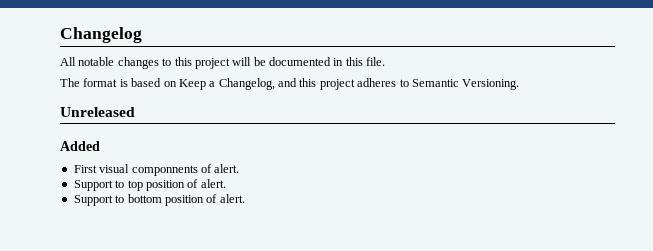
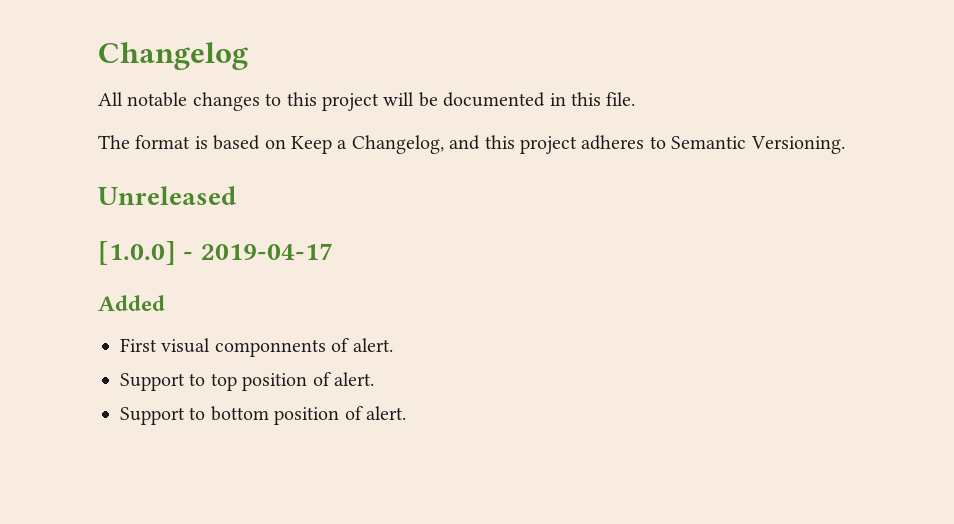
(135, 112) none -> [98,241,333,265] // [1.0.0] - 2019-04-17

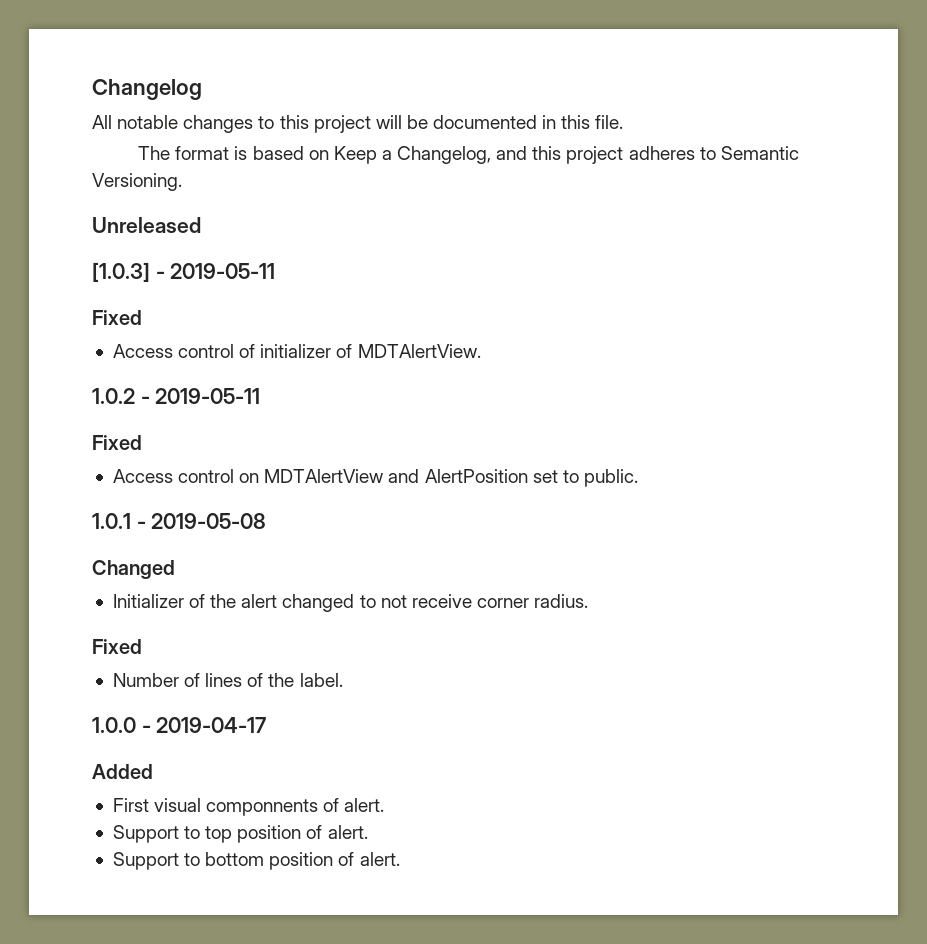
[98,241,176,265] [1.0.0] -> [92,262,276,282] [92,310,142,325] [112,344,481,358] [92,388,261,404] [92,435,142,450] [112,469,638,487] [92,513,267,529] [92,560,175,579] [112,594,589,612] [92,639,142,654] [112,673,343,687] [92,717,136,733] [1.0.3] - 2019-05-11 // Fixed // Access control of initializer of MDTAlertView. // 1.0.2 - 2019-05-11 // Fixed // Access control on MDTAlertView and AlertPosition set to public. // 1.0.1 - 2019-05-08 // Changed // Initializer of the alert changed to not receive corner radius. // Fixed // Number of lines of the label. // 1.0.0

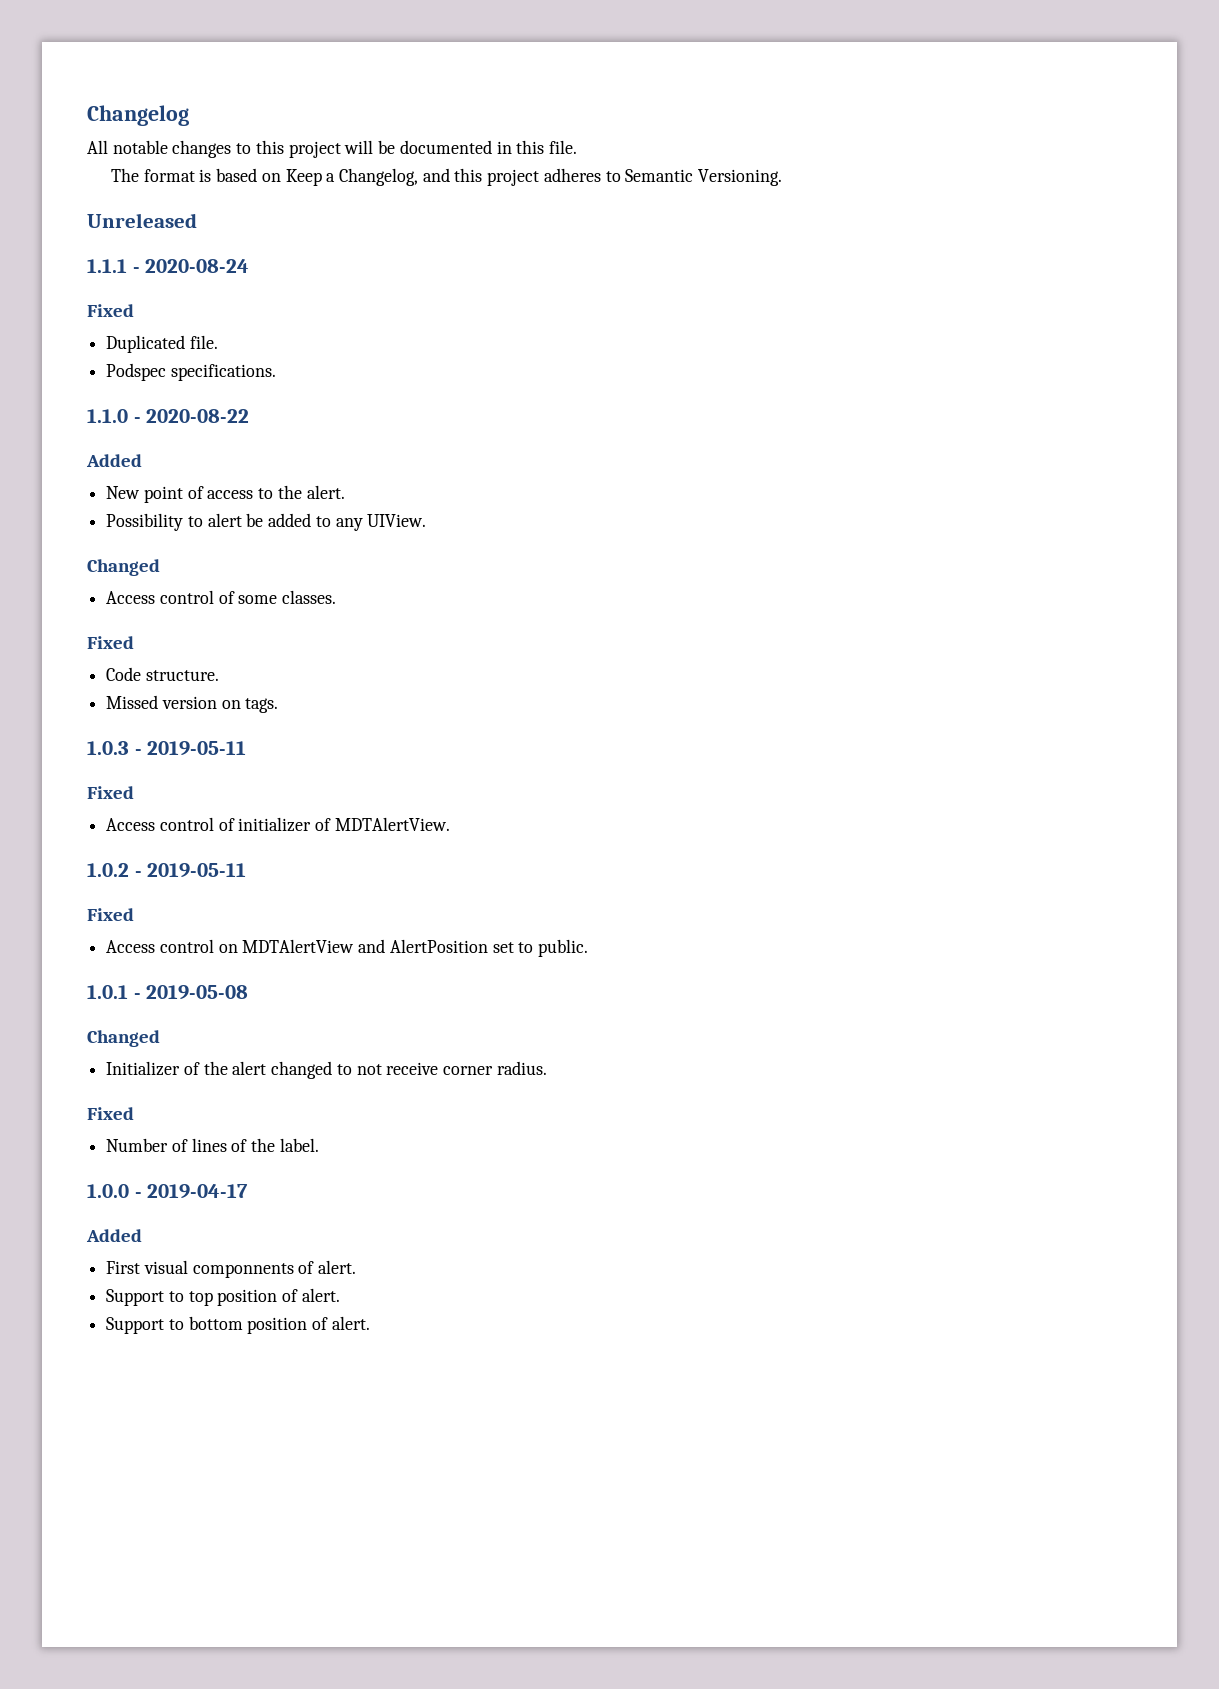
[92,262,150,282] [1.0.3] -> [87,259,250,273] [87,304,134,317] [106,335,218,353] [106,363,276,381] [87,409,250,423] [86,454,142,467] [106,485,345,503] [106,513,427,531] [87,559,160,576] [106,590,337,604] [87,636,134,649] [106,667,219,681] [106,695,279,713] [87,741,129,755] 1.1.1 - 2020-08-24 // Fixed // Duplicated file. // Podspec specifications. // 1.1.0 - 2020-08-22 // Added // New point of access to the alert. // Possibility to alert be added to any UIView. // Changed // Access control of some classes. // Fixed // Code structure. // Missed version on tags. // 1.0.3

